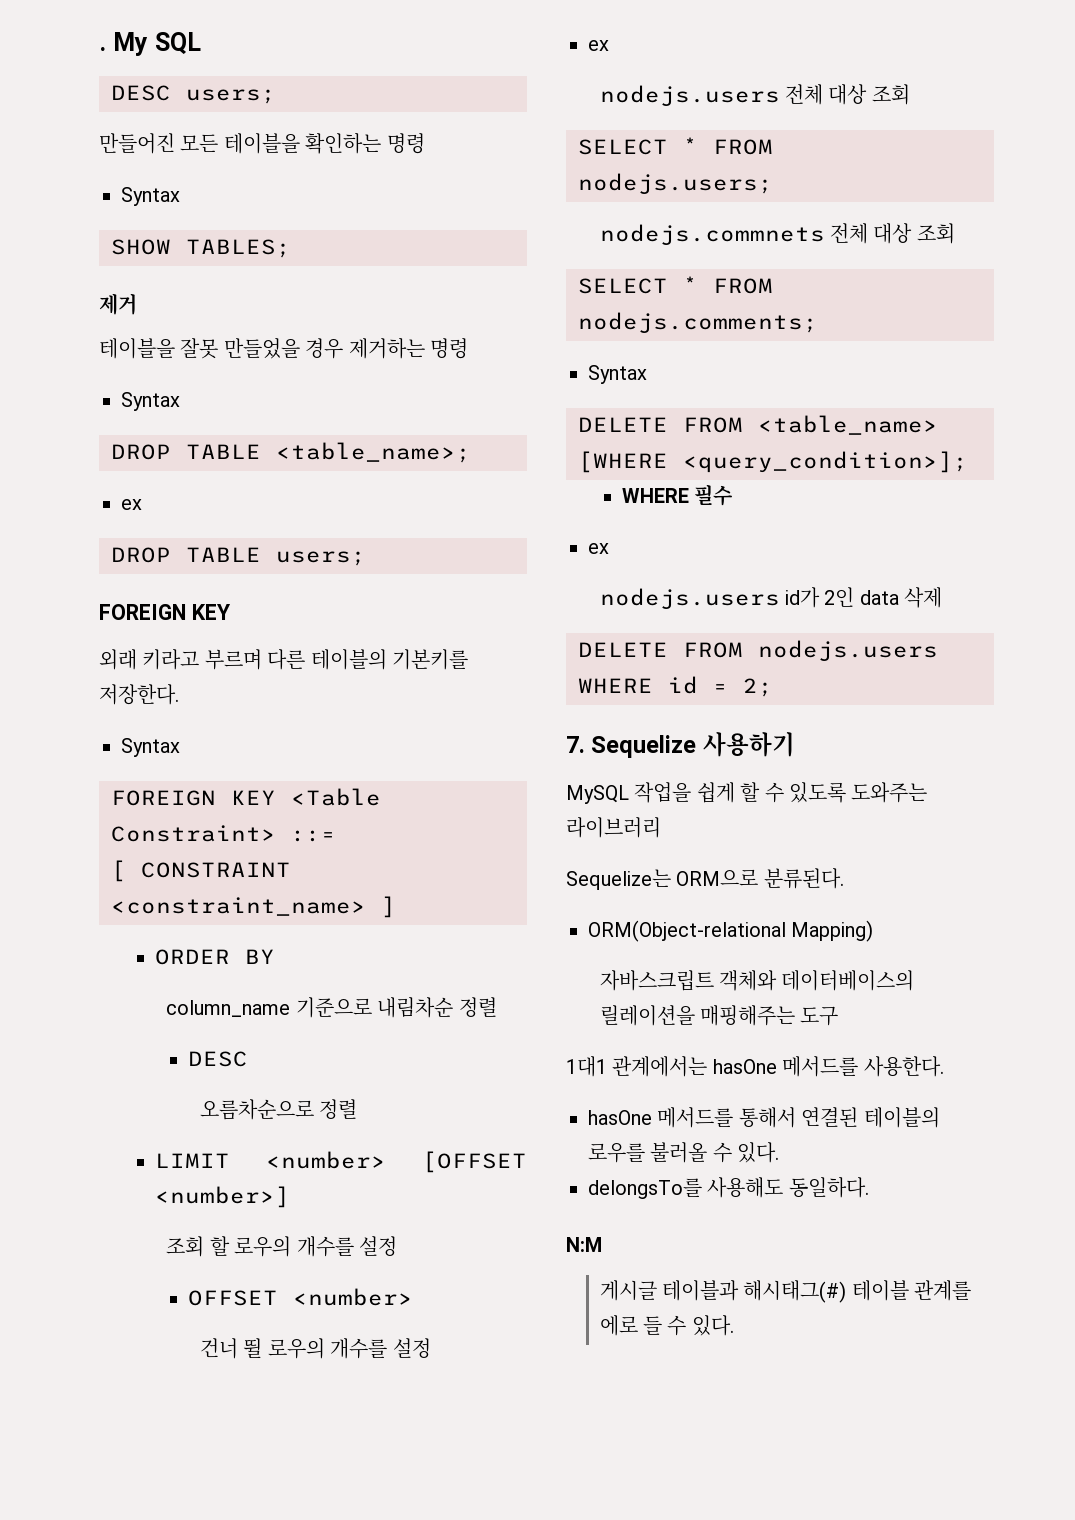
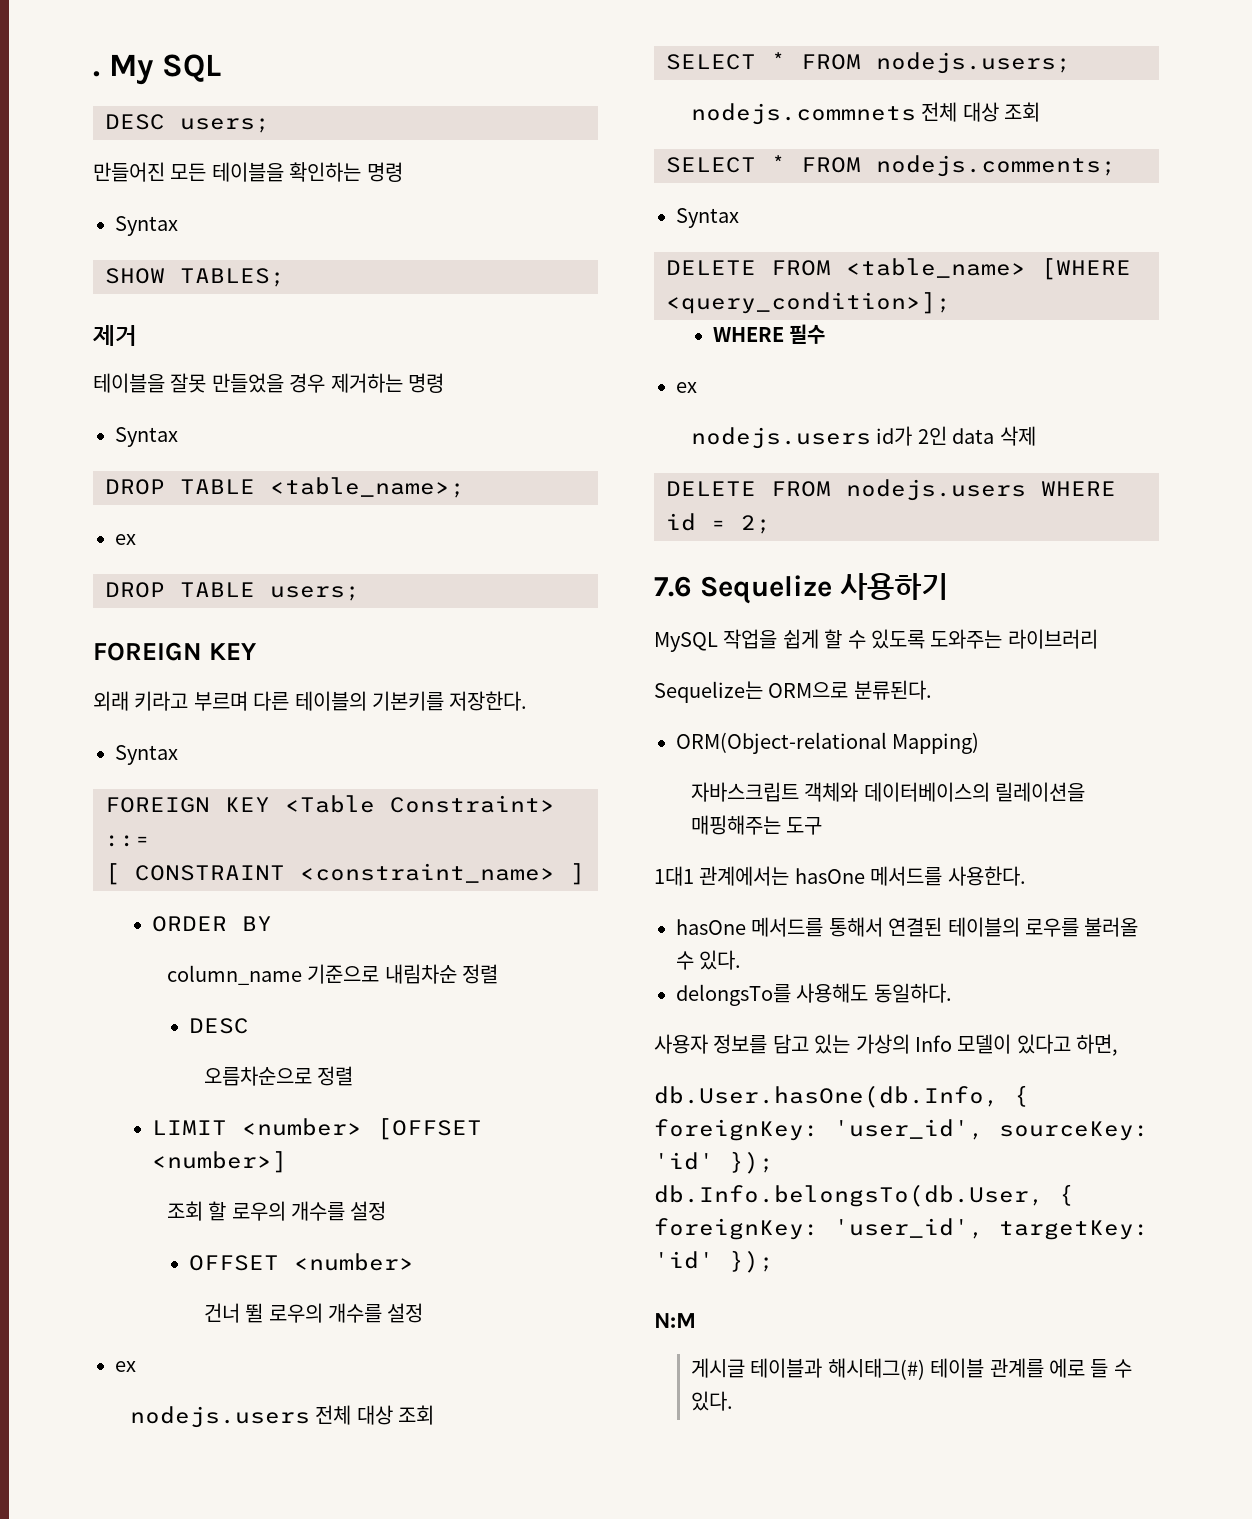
[566,736,585,753] 7. -> [654,576,692,597] 7.6
(869, 1187) none -> [654,1034,1119,1056] [654,1085,1029,1108] [654,1119,1149,1141] [654,1151,774,1174] [654,1184,1074,1207] [654,1218,1149,1240] [654,1250,774,1273] // 사용자 정보를 담고 있는 가상의 Info 모델이 있다고 하면, // db.User.hasOne(db.Info, { foreignKey: 'user_id', sourceKey: 'id' }); db.Info.belongsTo(db.User, { foreignKey: 'user_id', targetKey: 'id' });

